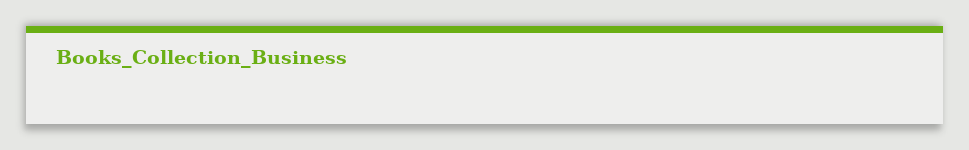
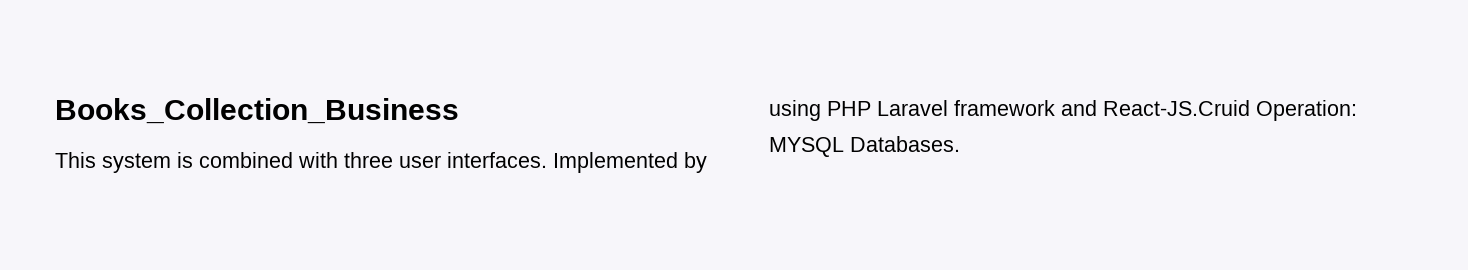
(347, 59) none -> [55,152,707,173] [769,100,1357,121] [769,136,960,157] // This system is combined with three user interfaces. Implemented by using PHP Laravel framework and React-JS.Cruid Operation: MYSQL Databases.

